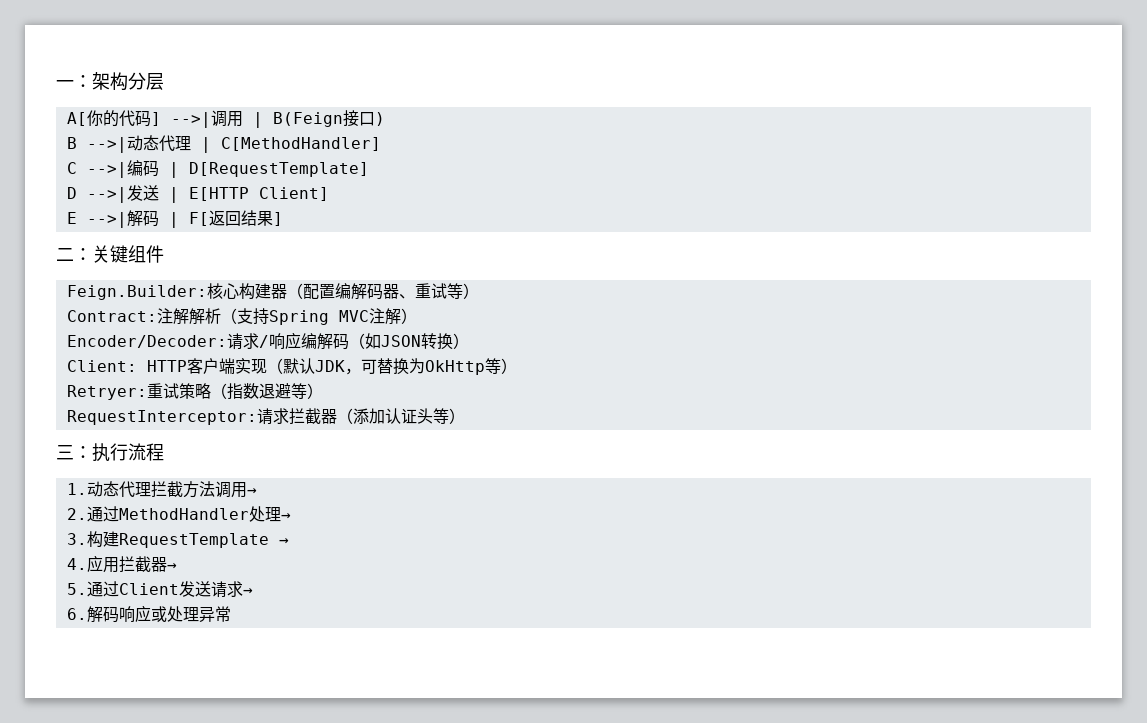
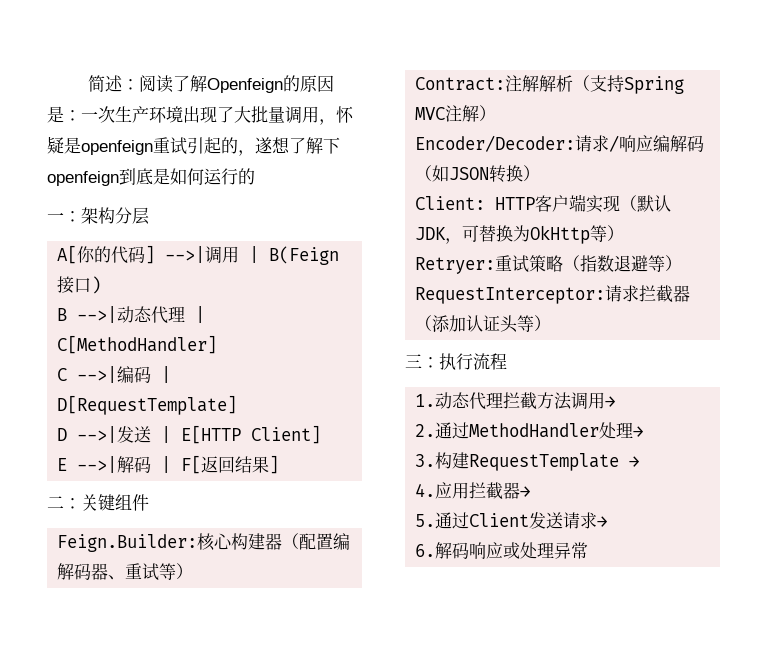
(56, 84) none -> [87,75,334,93] [47,106,354,125] [47,136,340,156] [47,168,255,186] 简述：阅读了解Openfeign的原因是：一次生产环境出现了大批量调用，怀疑是openfeign重试引起的，遂想了解下openfeign到底是如何运行的 //

